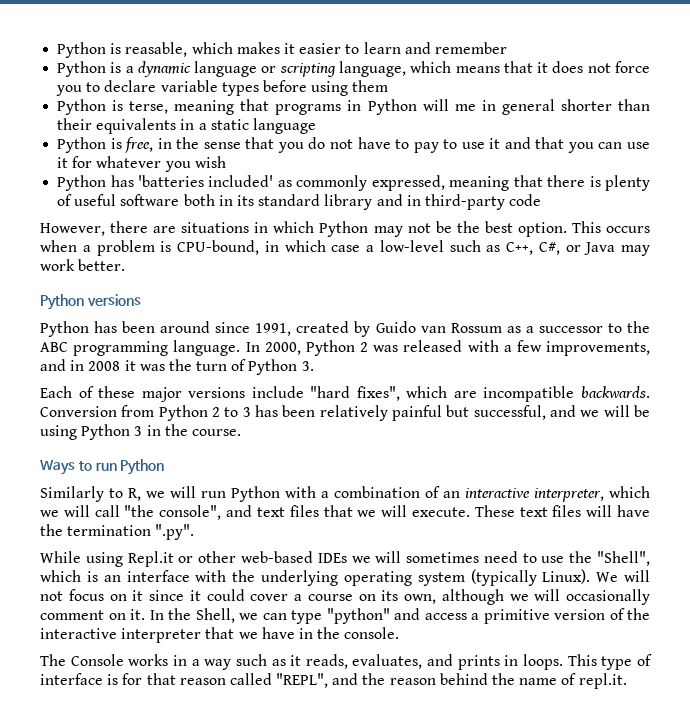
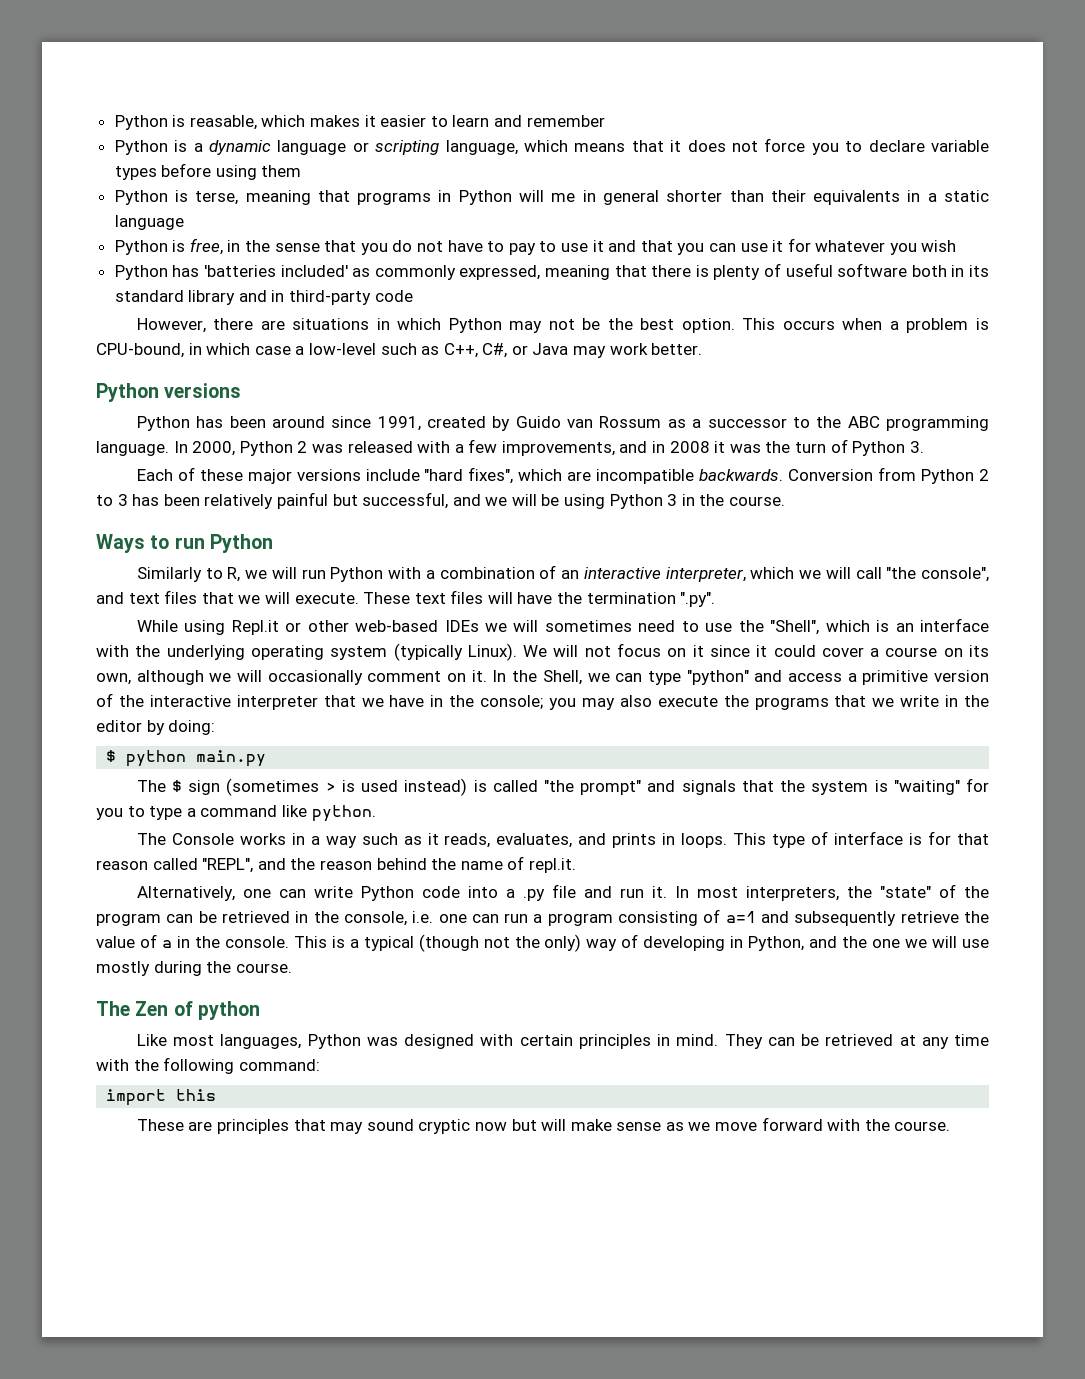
[344,627,400,639] console. -> [480,695,989,710] [96,720,216,735] [106,750,267,767] [136,778,989,796] [96,805,376,822] console; you may also execute the programs that we write in the editor by doing: // $ python main.py // The $ sign (sometimes > is used instead) is called "the prompt" and signals that the system is "waiting" for you to type a command like python.
(627, 681) none -> [136,884,989,901] [96,909,989,926] [96,934,990,952] [96,961,292,976] [96,1001,260,1020] [136,1034,989,1049] [96,1057,320,1074] [106,1089,217,1106] [136,1117,951,1134] // Alternatively, one can write Python code into a .py file and run it. In most interpreters, the "state" of the program can be retrieved in the console, i.e. one can run a program consisting of a=1 and subsequently retrieve the value of a in the console. This is a typical (though not the only) way of developing in Python, and the one we will use mostly during the course. // The Zen of python // Like most languages, Python was designed with certain principles in mind. They can be retrieved at any time with the following command: // import this // These are principles that may sound cryptic now but will make sense as we move forward with the course.

